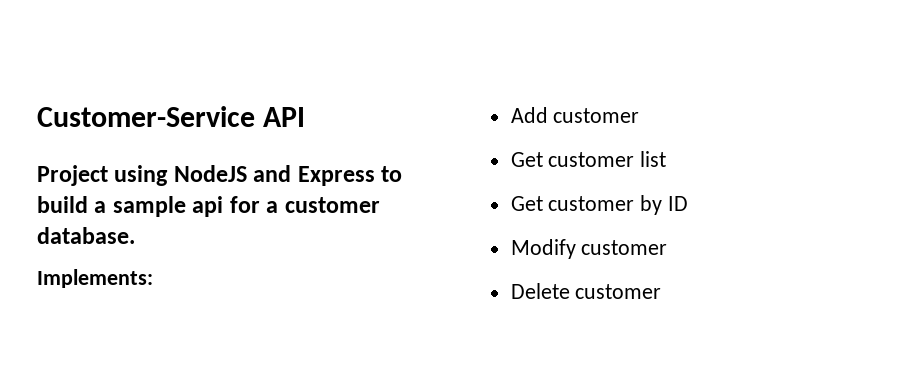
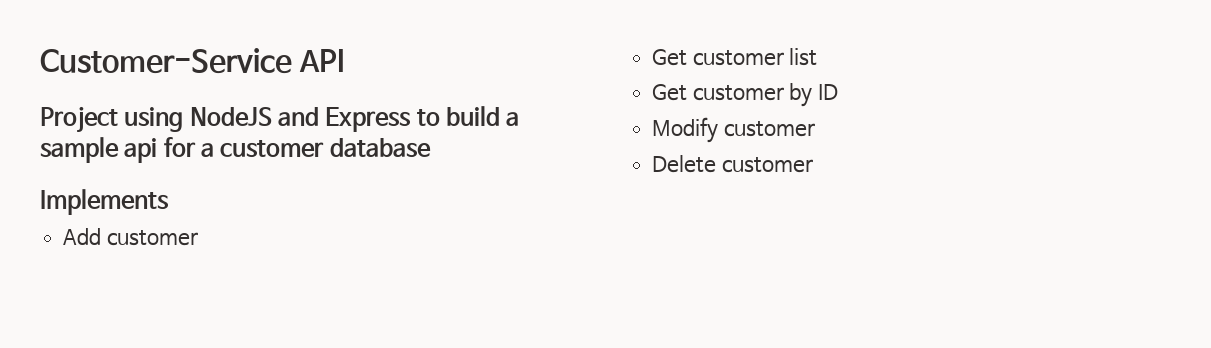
[37,227,135,244] [37,269,153,288] database. // Implements: -> [329,138,431,158] [40,189,169,215] database // Implements

